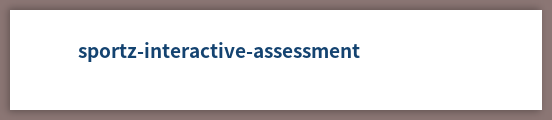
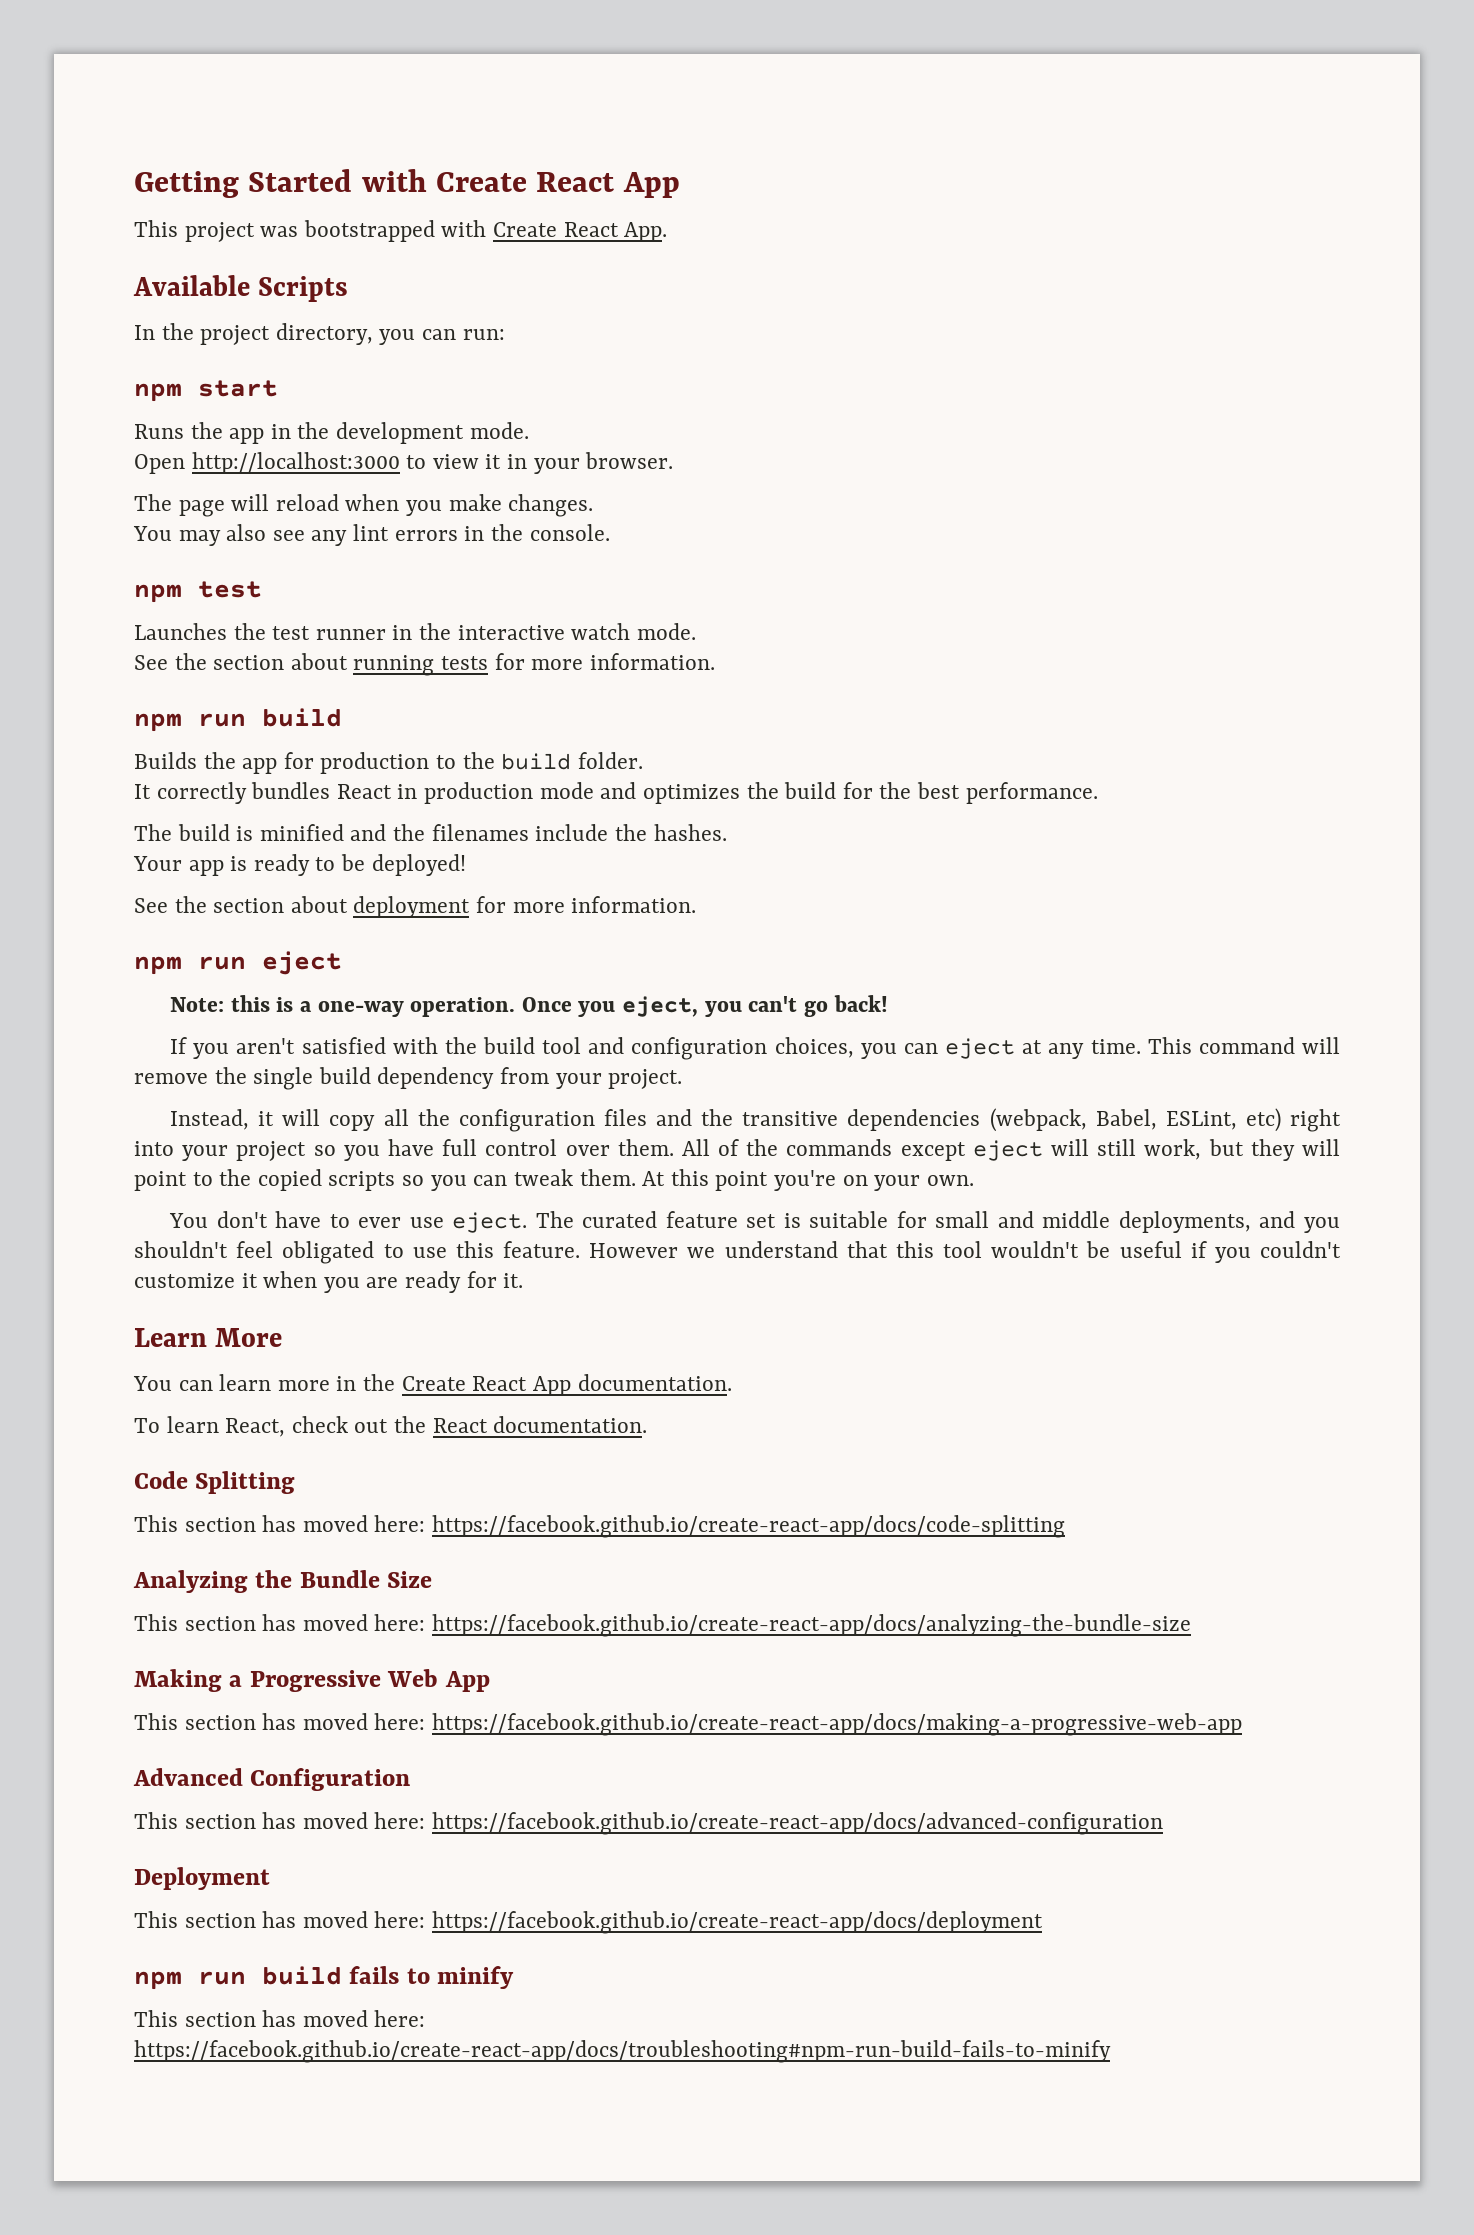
[78,42,360,62] sportz-interactive-assessment -> [134,169,680,198] [134,220,668,242] [133,275,349,302] [134,323,505,345] [134,380,278,402] [134,422,529,444] [134,452,674,474] [134,494,594,517] [133,524,610,546] [134,581,262,603] [134,623,696,640] [134,653,715,676] [134,708,342,732] [134,752,643,774] [134,782,1098,804] [134,824,727,841] [133,854,466,876] [134,896,697,918] [134,951,342,975] [170,995,888,1017] [170,1037,1341,1060] [134,1067,683,1090] [170,1108,1342,1132] [134,1139,1340,1161] [134,1169,974,1191] [169,1211,1341,1233] [134,1241,1341,1264] [134,1271,524,1293] [134,1328,283,1347] [133,1374,732,1396] [134,1416,648,1437] [134,1471,296,1494] [134,1515,1066,1538] [133,1570,433,1593] [134,1614,1192,1637] [134,1669,490,1692] [134,1713,1243,1736] [133,1768,411,1791] [134,1812,1164,1835] [134,1867,270,1890] [134,1911,1044,1934] [134,1966,515,1990] [134,2010,426,2027] [134,2040,1111,2063] Getting Started with Create React App // This project was bootstrapped with Create React App. // Available Scripts // In the project directory, you can run: // npm start // Runs the app in the development mode. // Open http://localhost:3000 to view it in your browser. // The page will reload when you make changes. // You may also see any lint errors in the console. // npm test // Launches the test runner in the interactive watch mode. // See the section about running tests for more information. // npm run build // Builds the app for production to the build folder. // It correctly bundles React in production mode and optimizes the build for the best performance. // The build is minified and the filenames include the hashes. // Your app is ready to be deployed! // See the section about deployment for more information. // npm run eject // Note: this is a one-way operation. Once you eject, you can't go back! // If you aren't satisfied with the build tool and configuration choices, you can eject at any time. This command will remove the single build dependency from your project. // Instead, it will copy all the configuration files and the transitive dependencies (webpack, Babel, ESLint, etc) right into your project so you have full control over them. All of the commands except eject will still work, but they will point to the copied scripts so you can tweak them. At this point you're on your own. // You don't have to ever use eject. The curated feature set is suitable for small and middle deployments, and you shouldn't feel obligated to use this feature. However we understand that this tool wouldn't be useful if you couldn't customize it when you are ready for it. // Learn More // You can learn more in the Create React App documentation. // To learn React, check out the React documentation. // Code Splitting // This section has moved here: https://facebook.github.io/create-react-app/docs/code-splitting // Analyzing the Bundle Size // This section has moved here: https://facebook.github.io/create-react-app/docs/analyzing-the-bundle-size // Making a Progressive Web App // This section has moved here: https://facebook.github.io/create-react-app/docs/making-a-progressive-web-app // Advanced Configuration // This section has moved here: https://facebook.github.io/create-react-app/docs/advanced-configuration // Deployment // This section has moved here: https://facebook.github.io/create-react-app/docs/deployment // npm run build fails to minify // This section has moved here: https://facebook.github.io/create-react-app/docs/troubleshooting#npm-run-build-fails-to-minify

